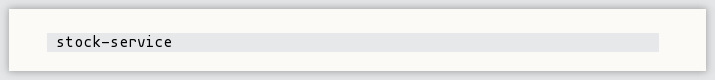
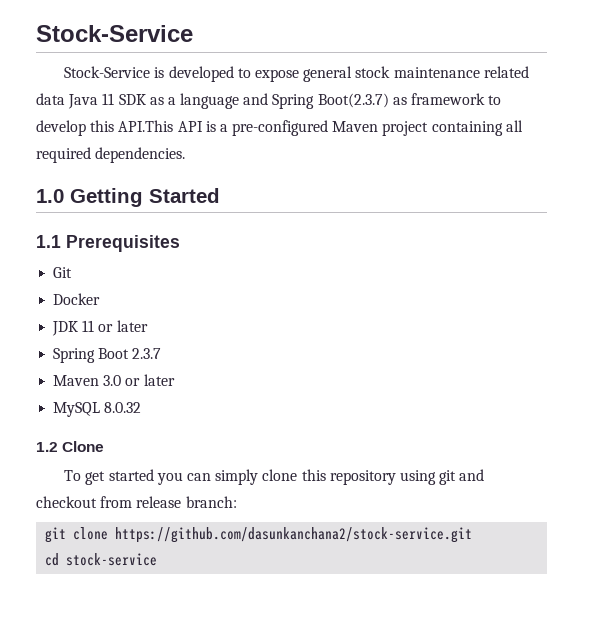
(56, 41) none -> [36,25,193,42] [64,66,529,82] [36,93,502,109] [36,120,523,136] [36,147,186,163] [36,188,220,207] [36,235,180,252] [53,267,73,278] [53,293,101,305] [52,320,148,336] [53,348,162,363] [53,374,175,386] [53,402,142,417] [36,441,105,452] [64,469,485,485] [36,496,237,508] [45,527,473,543] [45,553,60,566] Stock-Service // Stock-Service is developed to expose general stock maintenance related data Java 11 SDK as a language and Spring Boot(2.3.7) as framework to develop this API.This API is a pre-configured Maven project containing all required dependencies. // 1.0 Getting Started // 1.1 Prerequisites // Git // Docker // JDK 11 or later // Spring Boot 2.3.7 // Maven 3.0 or later // MySQL 8.0.32 // 1.2 Clone // To get started you can simply clone this repository using git and checkout from release branch: // git clone https://github.com/dasunkanchana2/stock-service.git // cd

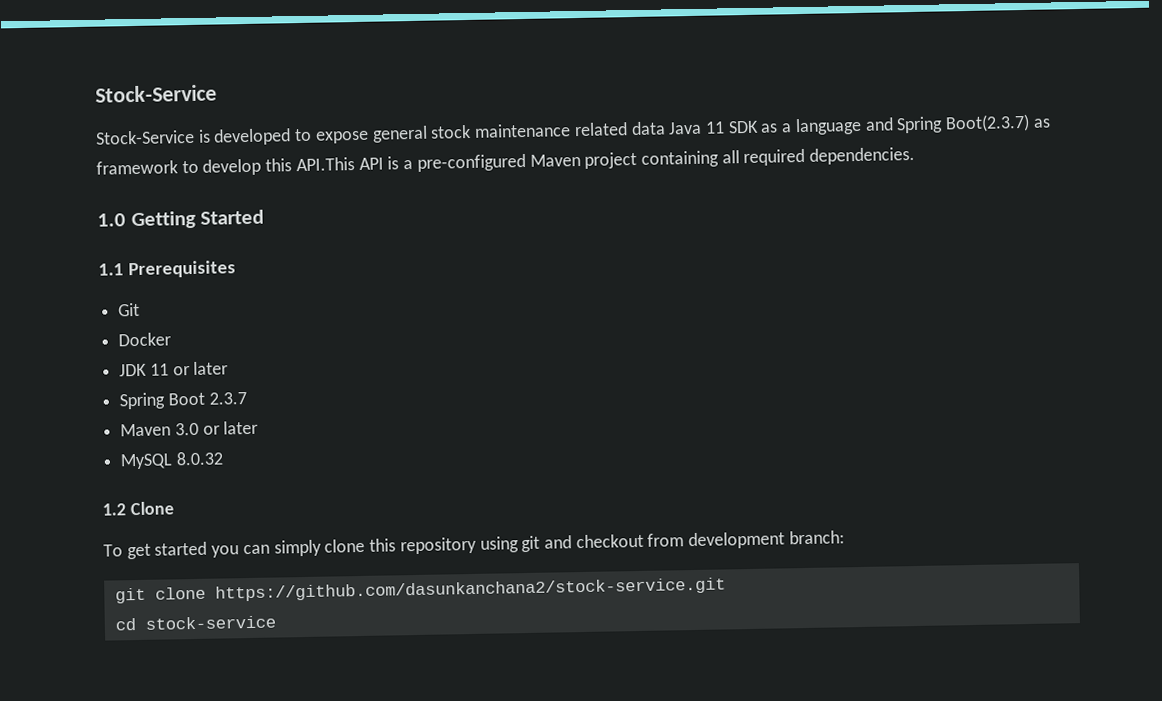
[136,496,182,508] release -> [688,531,786,550] development

